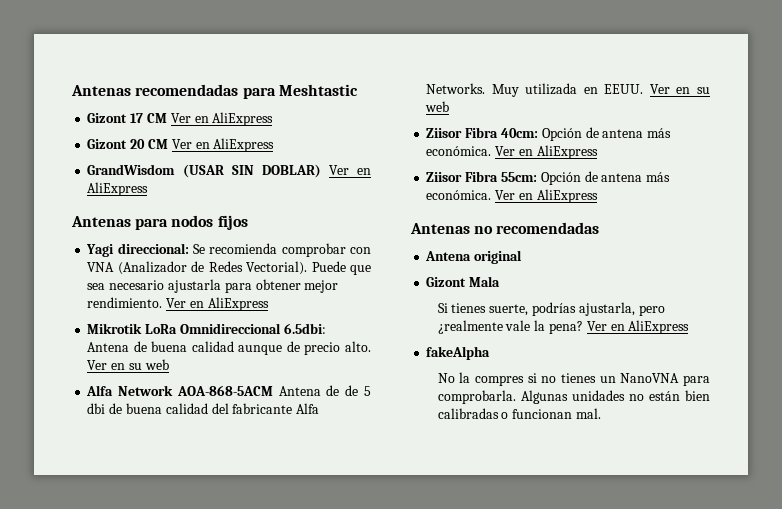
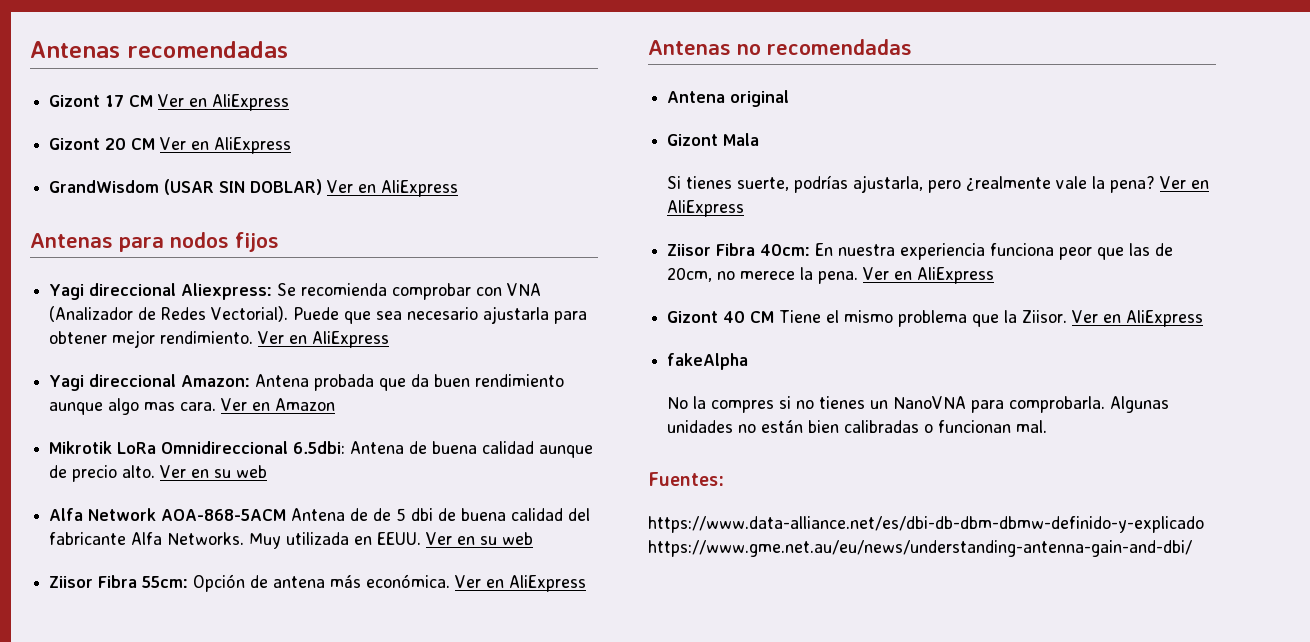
[242,84,358,99] para Meshtastic -> (288, 49) none
[117,243,189,254] direccional: -> [89,283,273,300] direccional Aliexpress:
(269, 304) none -> [49,374,565,391] [49,398,336,415] // Yagi direccional Amazon: Antena probada que da buen rendimiento aunque algo mas cara. Ver en Amazon
[426,127,672,141] [426,145,598,159] // Ziisor Fibra 40cm: Opción de antena más económica. Ver en AliExpress -> (534, 538) none
(690, 327) none -> [667,243,1174,260] [667,267,995,284] [667,310,1204,327] // Ziisor Fibra 40cm: En nuestra experiencia funciona peor que las de 20cm, no merece la pena. Ver en AliExpress // Gizont 40 CM Tiene el mismo problema que la Ziisor. Ver en AliExpress
(601, 413) none -> [648,472,724,486] [648,516,1204,533] [648,540,1192,557] // Fuentes: // https://www.data-alliance.net/es/dbi-db-dbm-dbmw-definido-y-explicado https://www.gme.net.au/eu/news/understanding-antenna-gain-and-dbi/

